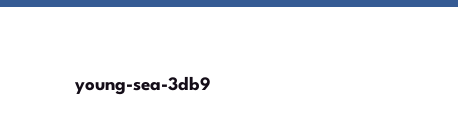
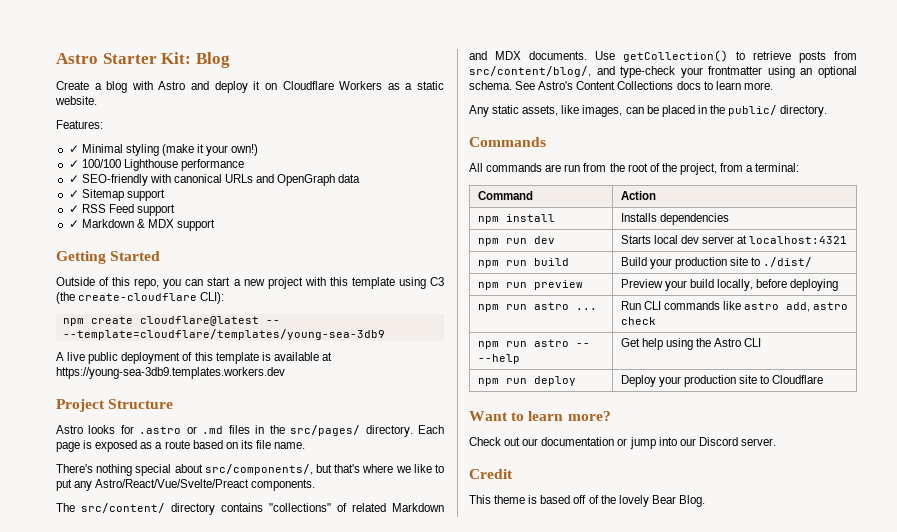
[74,76,211,95] young-sea-3db9 -> [56,52,230,68] [56,81,445,93] [55,96,97,105] [56,120,103,129] [68,144,259,156] [68,159,244,171] [68,174,361,186] [68,189,165,201] [68,204,175,216] [68,219,216,231] [56,251,161,264] [56,277,444,289] [56,292,225,304] [62,316,280,326] [62,329,385,340] [56,352,332,364] [56,367,285,379] [56,399,174,412] [56,425,444,437] [56,440,306,452] [56,464,444,476] [56,479,316,491] [56,503,444,515] [469,50,857,63] [469,66,857,78] [469,81,773,90] [469,105,828,117] [469,137,546,147] [469,163,800,175] [477,191,533,200] [620,191,656,200] [477,214,555,224] [620,213,729,225] [477,236,555,246] [620,235,848,244] [477,258,569,268] [620,257,813,269] [477,280,583,290] [620,279,839,291] [477,302,597,312] [620,301,849,312] [620,317,656,325] [477,339,590,349] [477,354,520,364] [620,338,762,350] [477,376,576,386] [620,375,824,387] [469,411,611,421] [469,437,776,449] [469,469,513,479] [469,495,705,507] Astro Starter Kit: Blog // Create a blog with Astro and deploy it on Cloudflare Workers as a static website. // Features: // ✓ Minimal styling (make it your own!) // ✓ 100/100 Lighthouse performance // ✓ SEO-friendly with canonical URLs and OpenGraph data // ✓ Sitemap support // ✓ RSS Feed support // ✓ Markdown & MDX support // Getting Started // Outside of this repo, you can start a new project with this template using C3 (the create-cloudflare CLI): // npm create cloudflare@latest -- --template=cloudflare/templates/young-sea-3db9 // A live public deployment of this template is available at https://young-sea-3db9.templates.workers.dev // Project Structure // Astro looks for .astro or .md files in the src/pages/ directory. Each page is exposed as a route based on its file name. // There's nothing special about src/components/, but that's where we like to put any Astro/React/Vue/Svelte/Preact components. // The src/content/ directory contains "collections" of related Markdown and MDX documents. Use getCollection() to retrieve posts from src/content/blog/, and type-check your frontmatter using an optional schema. See Astro's Content Collections docs to learn more. // Any static assets, like images, can be placed in the public/ directory. // Commands // All commands are run from the root of the project, from a terminal: // Command | Action // npm install | Installs dependencies // npm run dev | Starts local dev server at localhost:4321 // npm run build | Build your production site to ./dist/ // npm run preview | Preview your build locally, before deploying // npm run astro ... | Run CLI commands like astro add, astro check // npm run astro -- --help | Get help using the Astro CLI // npm run deploy | Deploy your production site to Cloudflare // Want to learn more? // Check out our documentation or jump into our Discord server. // Credit // This theme is based off of the lovely Bear Blog.

